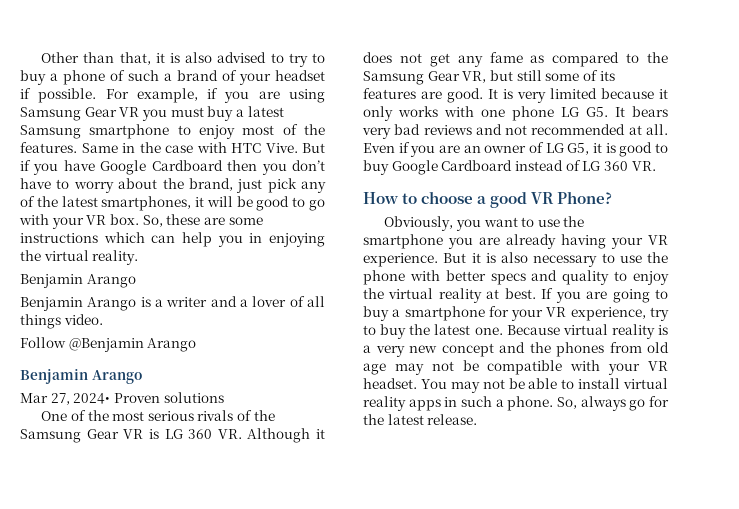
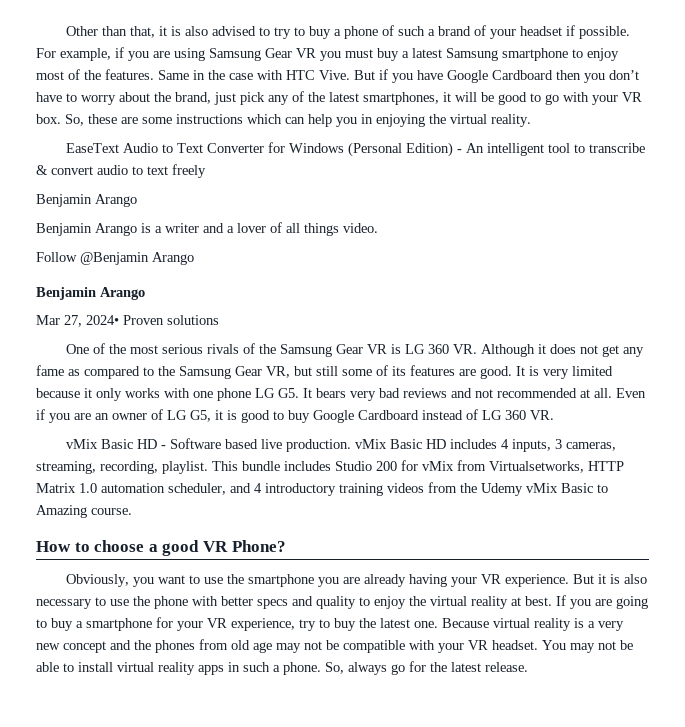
(139, 257) none -> [66,142,646,157] [36,164,206,178] // EaseText Audio to Text Converter for Windows (Personal Edition) - An intelligent tool to transcribe & convert audio to text freely
(656, 166) none -> [66,438,617,452] [36,460,624,474] [36,482,608,496] [36,505,132,518] // vMix Basic HD - Software based live production. vMix Basic HD includes 4 inputs, 3 cameras, streaming, recording, playlist. This bundle includes Studio 200 for vMix from Virtualsetworks, HTTP Matrix 1.0 automation scheduler, and 4 introductory training videos from the Udemy vMix Basic to Amazing course.

